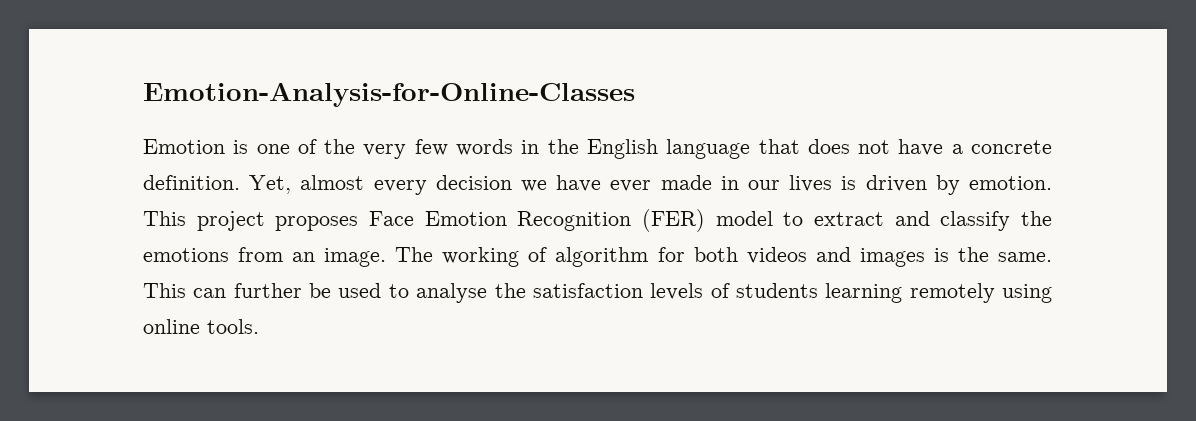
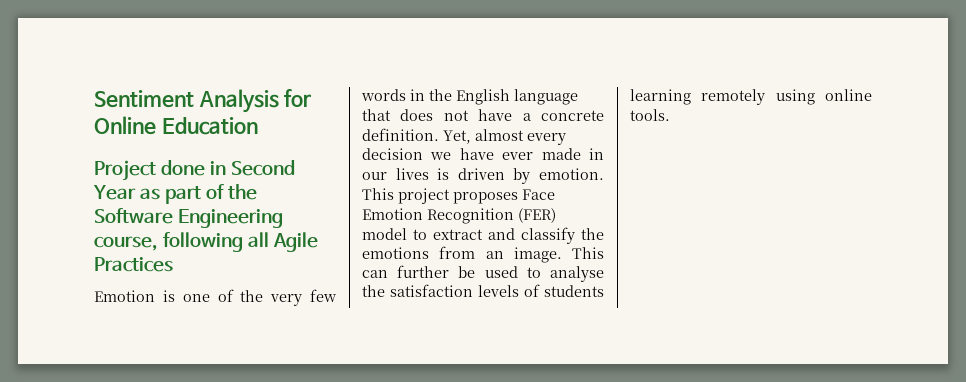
[143,82,635,107] Emotion-Analysis-for-Online-Classes -> [94,89,312,113] [94,116,258,135] [94,160,295,181] [93,184,257,204] [94,208,283,228] [94,232,318,252] [94,257,173,272] Sentiment Analysis for Online Education // Project done in Second Year as part of the Software Engineering course, following all Agile Practices
[395,247,1053,267] The working of algorithm for both videos and images is the same. -> (562, 255) none

